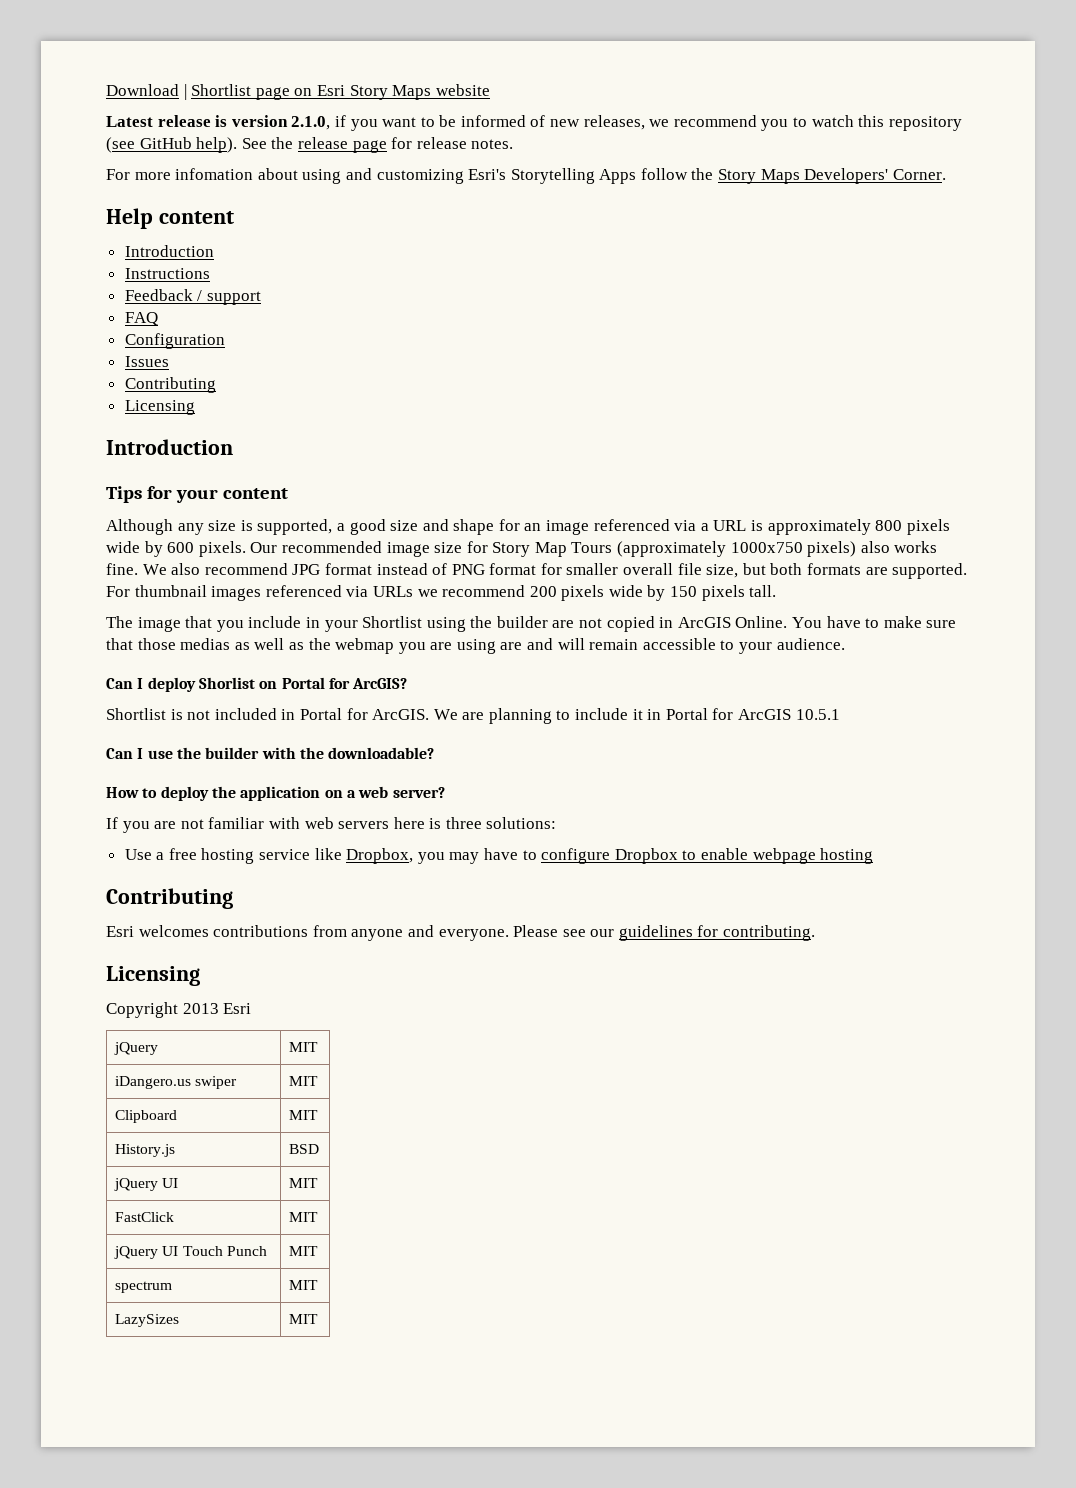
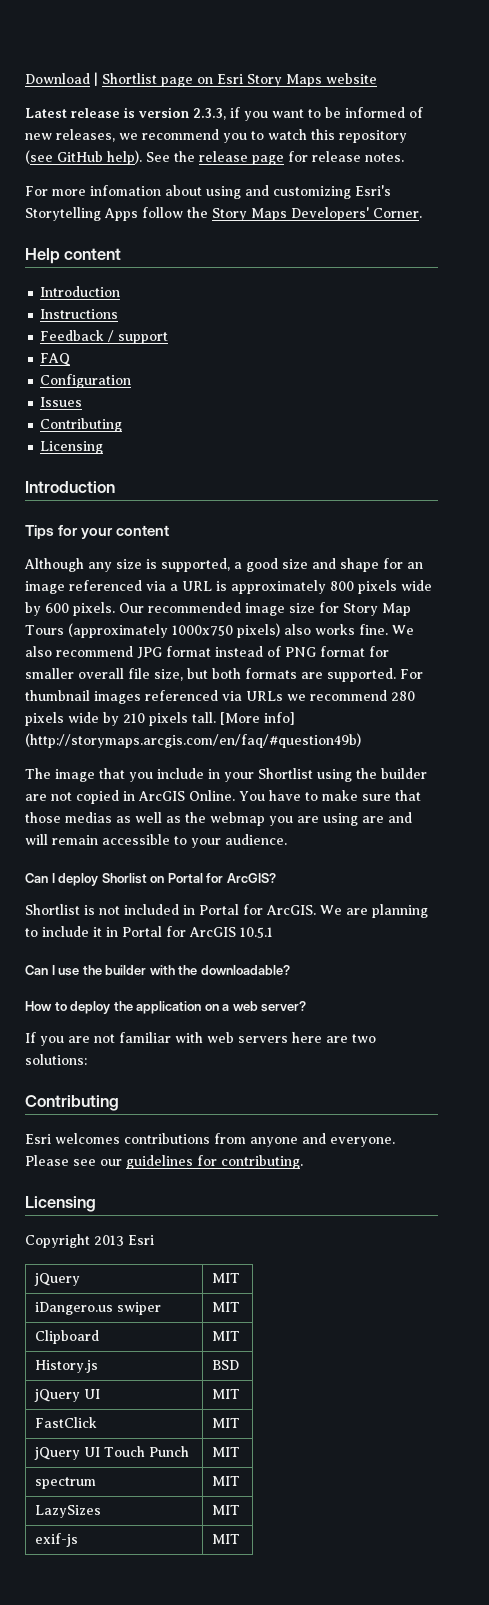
[291,116,331,130] 2.1.0, -> [193,108,226,120] 2.3.3,
[529,585,698,601] 200 pixels wide by 150 -> [391,691,415,701] [25,712,145,726] 280 pixels wide by 210
(777, 591) none -> [220,712,295,725] [25,733,361,748] [More info] (http://storymaps.arcgis.com/en/faq/#question49b)
[429,817,482,829] is three -> [326,1034,376,1043] are two
[124,848,874,864] // Use a free hosting service like Dropbox, you may have to configure Dropbox to enable webpage hosting -> (87, 1059) none
(319, 1319) none -> [35,1533,79,1547] [212,1534,241,1544] // exif-js | MIT

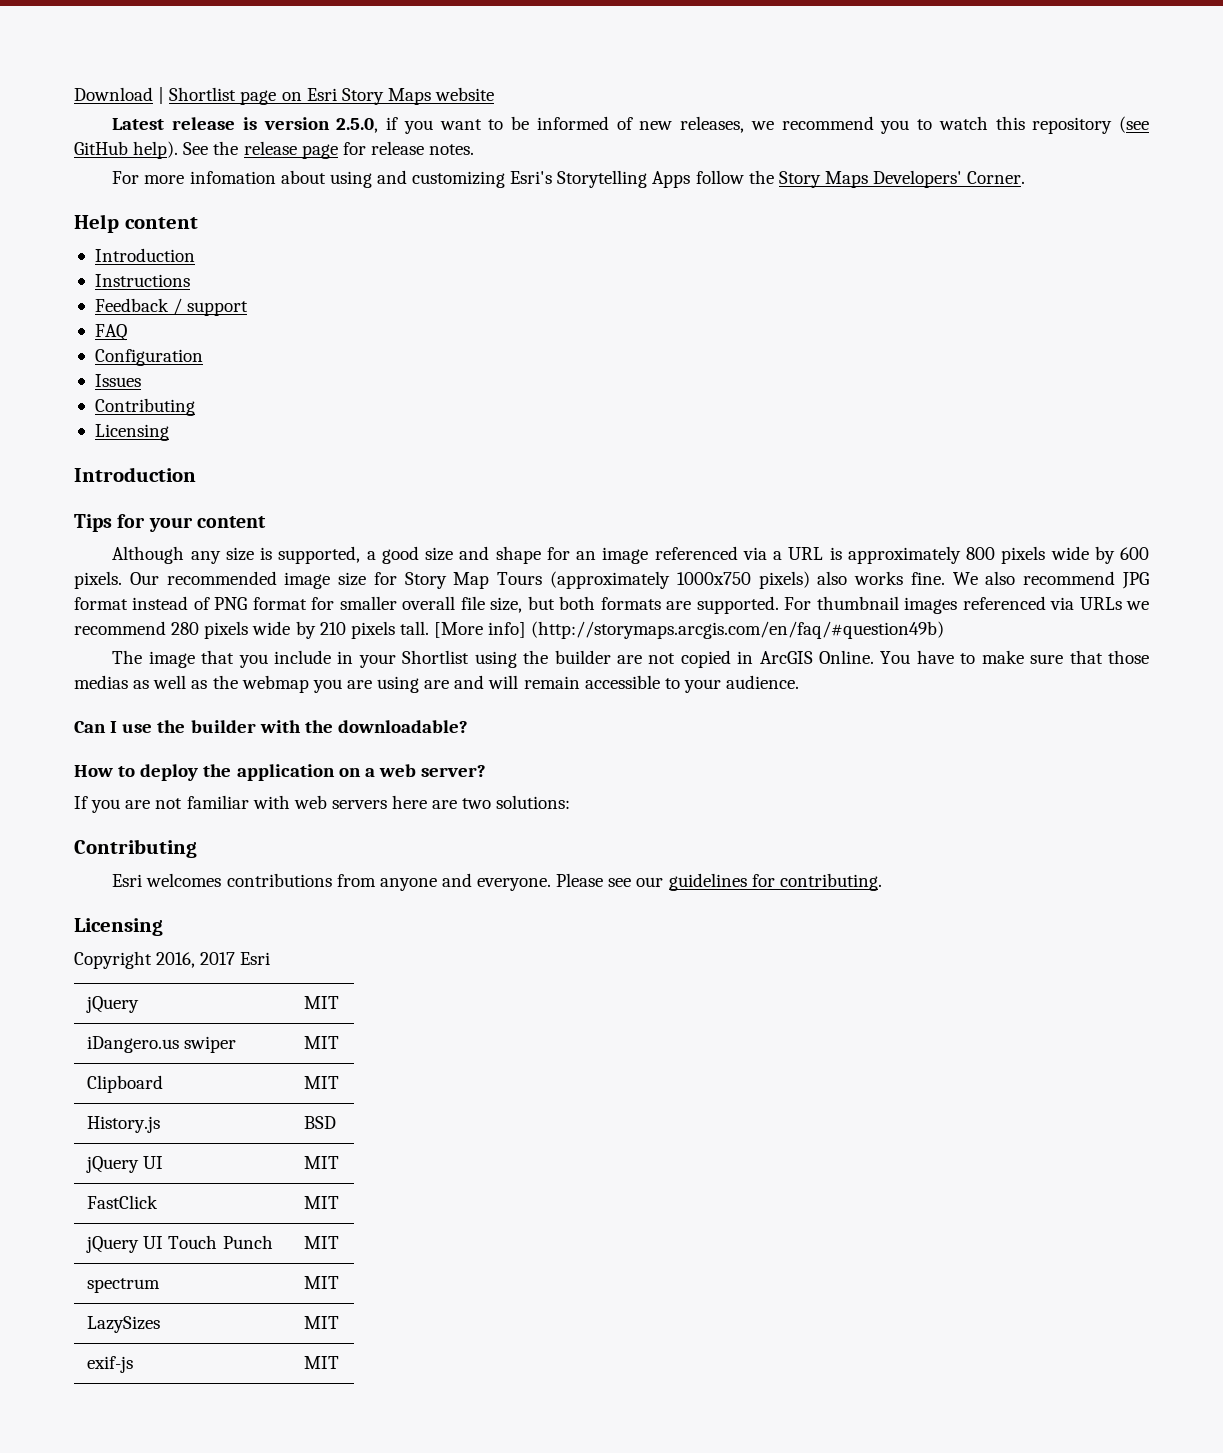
[193,108,226,120] 2.3.3, -> [336,118,379,133] 2.5.0,
[25,873,276,886] [25,904,428,918] [25,926,273,938] // Can I deploy Shorlist on Portal for ArcGIS? // Shortlist is not included in Portal for ArcGIS. We are planning to include it in Portal for ArcGIS 10.5.1 -> (800, 682) none
[94,1235,124,1246] 2013 -> [156,952,236,968] 2016, 2017

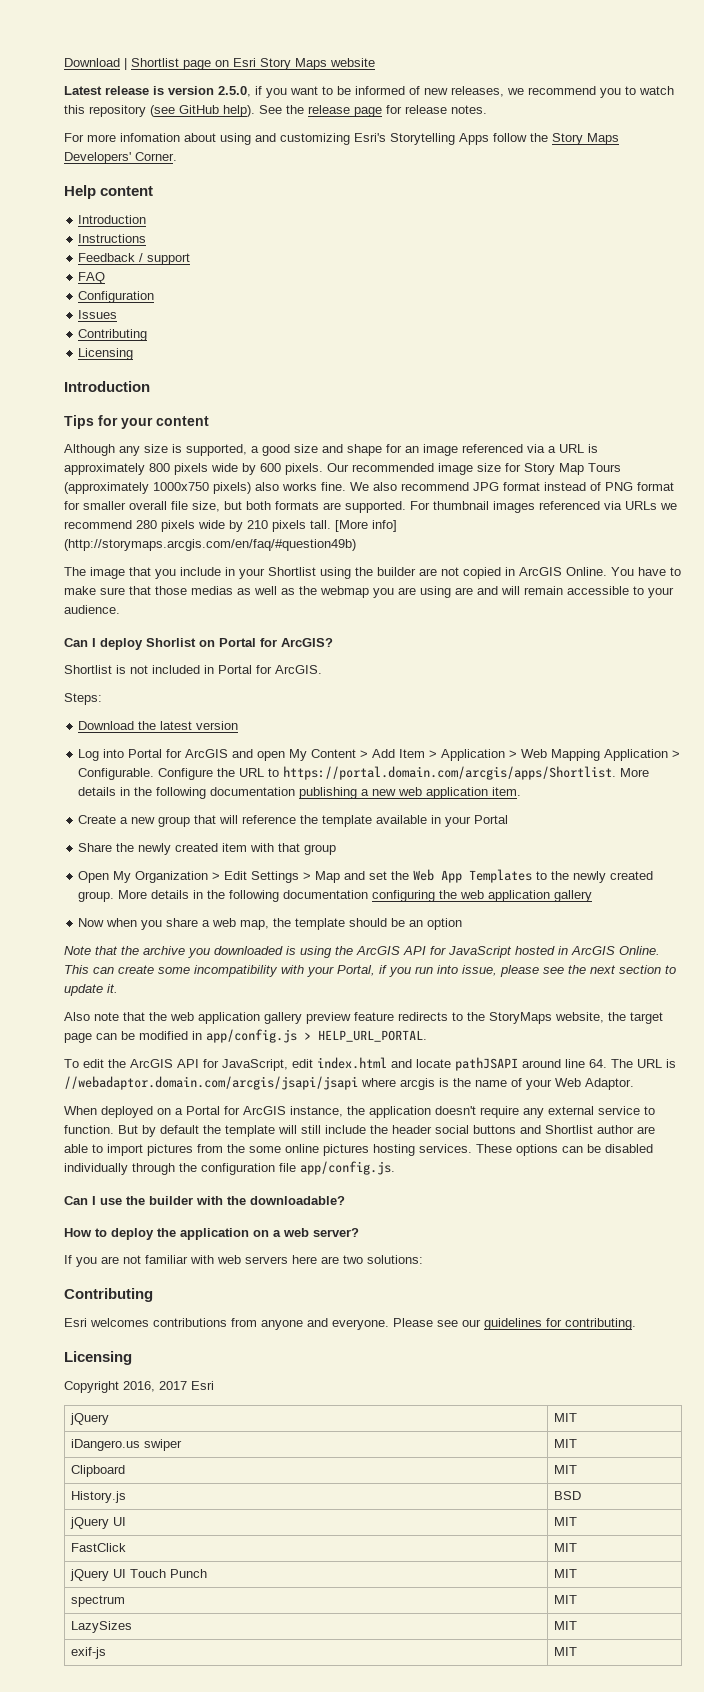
(800, 682) none -> [64,638,333,650] [64,665,322,674] [64,693,102,705] [78,721,239,730] [78,749,681,761] [78,766,650,780] [78,787,522,799] [78,815,509,827] [78,843,337,855] [78,869,654,883] [78,890,593,902] [78,918,463,930] [64,946,660,958] [64,965,676,977] [64,984,118,996] [64,1012,663,1024] [64,1029,427,1043] [64,1057,676,1071] [64,1076,634,1090] [64,1106,655,1118] [64,1125,655,1137] [64,1144,653,1156] [64,1161,395,1175] // Can I deploy Shorlist on Portal for ArcGIS? // Shortlist is not included in Portal for ArcGIS. // Steps: // Download the latest version // Log into Portal for ArcGIS and open My Content > Add Item > Application > Web Mapping Application > Configurable. Configure the URL to https://portal.domain.com/arcgis/apps/Shortlist. More details in the following documentation publishing a new web application item. // Create a new group that will reference the template available in your Portal // Share the newly created item with that group // Open My Organization > Edit Settings > Map and set the Web App Templates to the newly created group. More details in the following documentation configuring the web application gallery // Now when you share a web map, the template should be an option // Note that the archive you downloaded is using the ArcGIS API for JavaScript hosted in ArcGIS Online. This can create some incompatibility with your Portal, if you run into issue, please see the next section to update it. // Also note that the web application gallery preview feature redirects to the StoryMaps website, the target page can be modified in app/config.js > HELP_URL_PORTAL. // To edit the ArcGIS API for JavaScript, edit index.html and locate pathJSAPI around line 64. The URL is //webadaptor.domain.com/arcgis/jsapi/jsapi where arcgis is the name of your Web Adaptor. // When deployed on a Portal for ArcGIS instance, the application doesn't require any external service to function. But by default the template will still include the header social buttons and Shortlist author are able to import pictures from the some online pictures hosting services. These options can be disabled individually through the configuration file app/config.js.

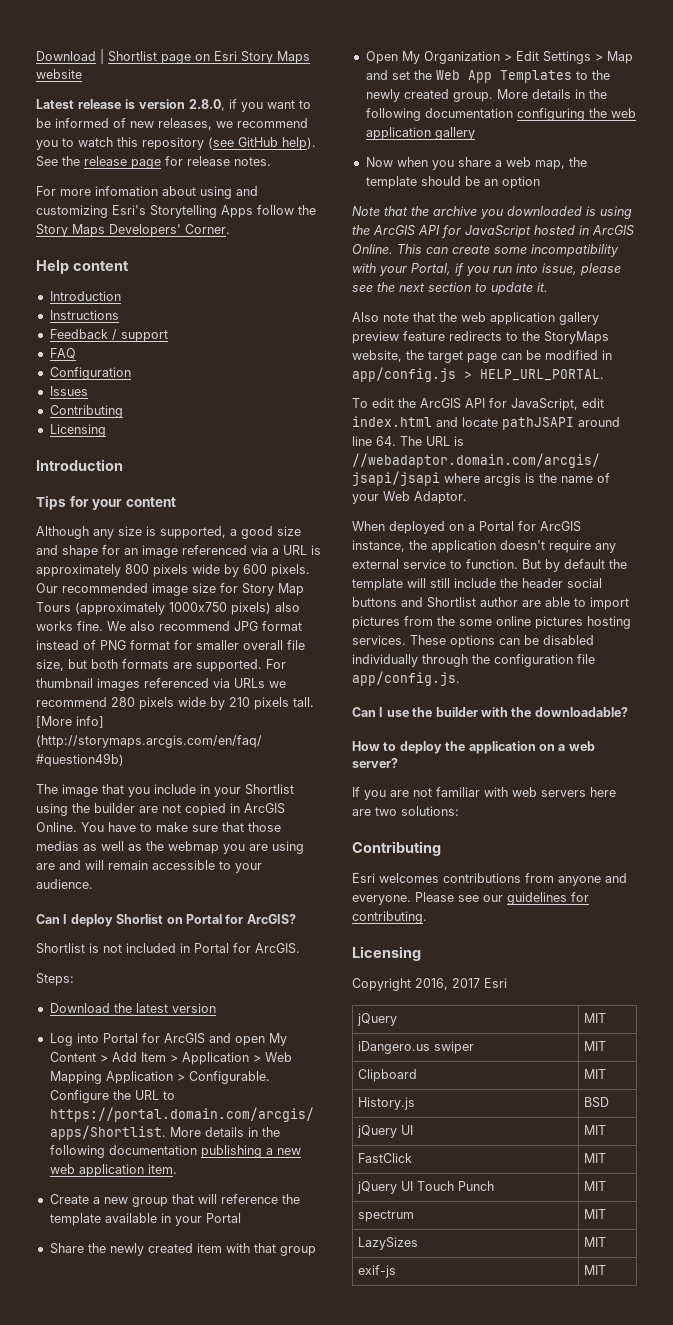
[218,86,251,97] 2.5.0, -> [189,99,225,111] 2.8.0,

